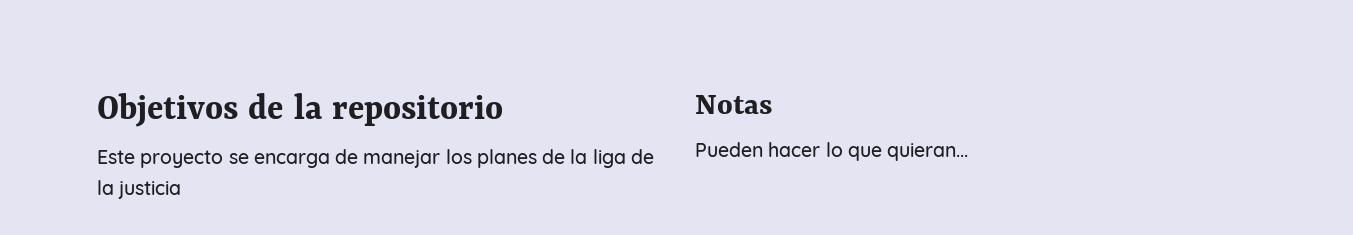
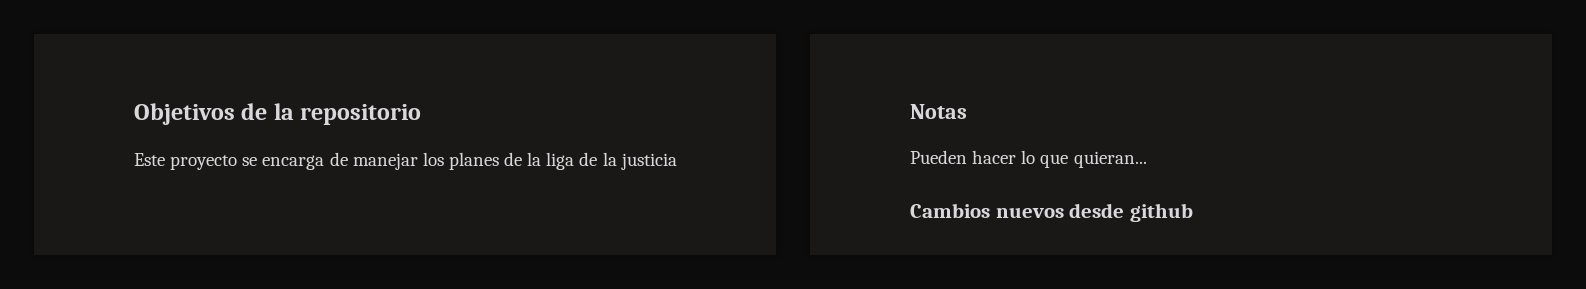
(969, 152) none -> [910,203,1193,222] // Cambios nuevos desde github

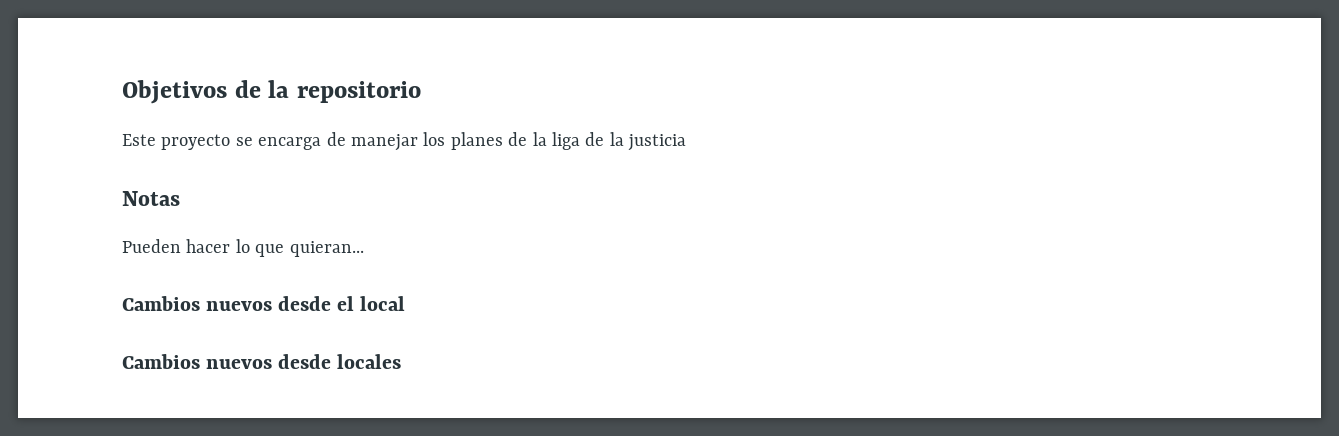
[1129,203,1193,222] github -> [337,296,406,311] [122,354,402,369] el local // Cambios nuevos desde locales

